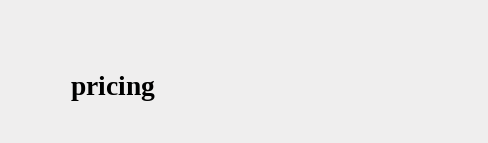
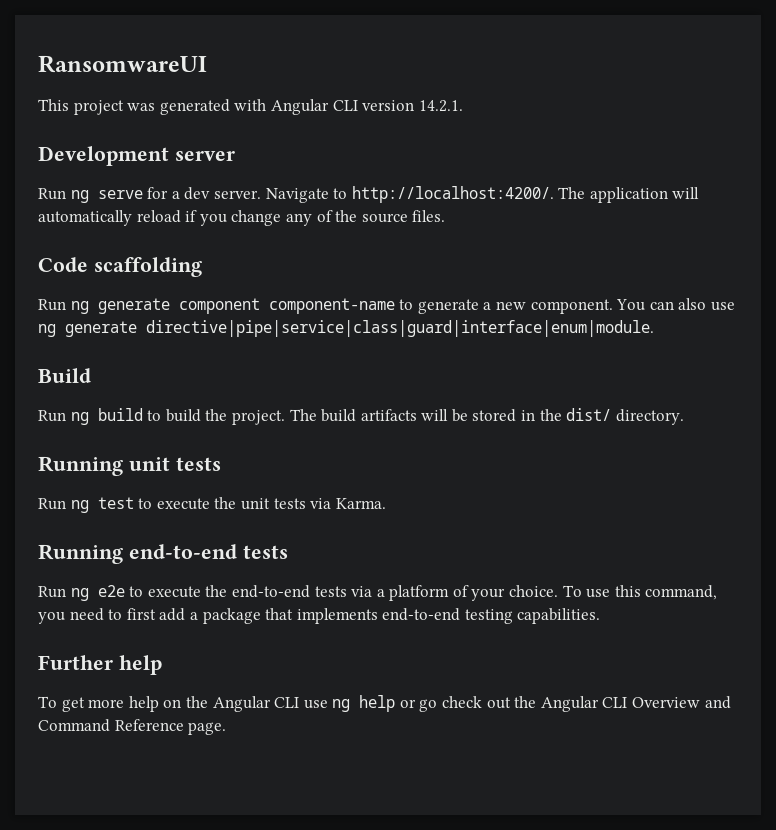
[71,76,155,101] pricing -> [38,55,207,73] [38,99,463,115] [38,146,235,166] [38,186,700,203] [38,210,446,226] [38,257,202,277] [38,298,735,314] [38,320,654,337] [38,368,91,383] [38,408,684,425] [38,456,221,476] [38,497,386,513] [38,544,288,564] [38,585,718,601] [38,608,601,624] [38,655,162,675] [38,695,731,712] [38,719,227,735] RansomwareUI // This project was generated with Angular CLI version 14.2.1. // Development server // Run ng serve for a dev server. Navigate to http://localhost:4200/. The application will automatically reload if you change any of the source files. // Code scaffolding // Run ng generate component component-name to generate a new component. You can also use ng generate directive|pipe|service|class|guard|interface|enum|module. // Build // Run ng build to build the project. The build artifacts will be stored in the dist/ directory. // Running unit tests // Run ng test to execute the unit tests via Karma. // Running end-to-end tests // Run ng e2e to execute the end-to-end tests via a platform of your choice. To use this command, you need to first add a package that implements end-to-end testing capabilities. // Further help // To get more help on the Angular CLI use ng help or go check out the Angular CLI Overview and Command Reference page.

